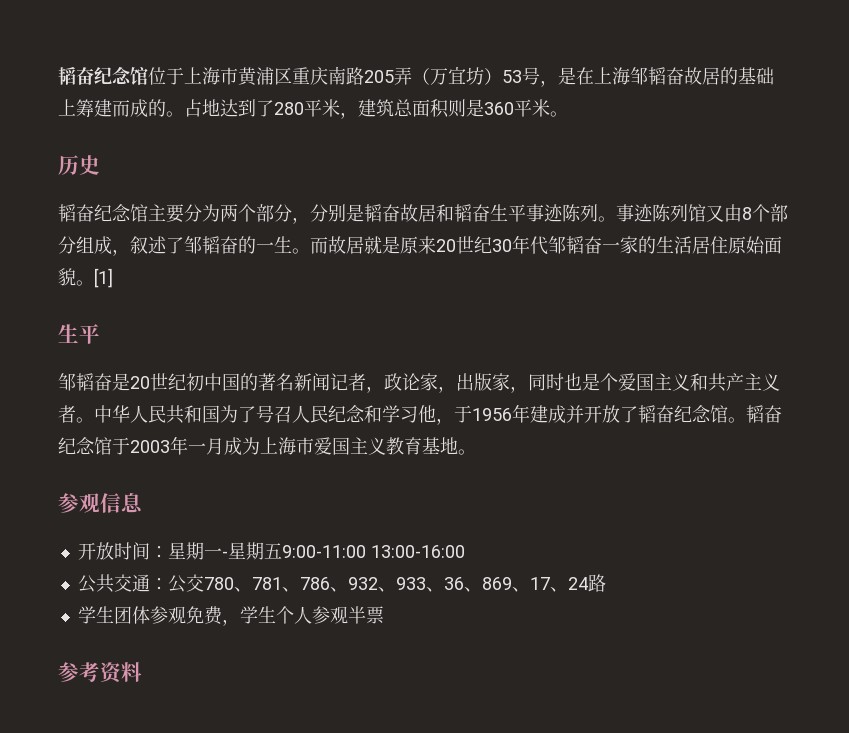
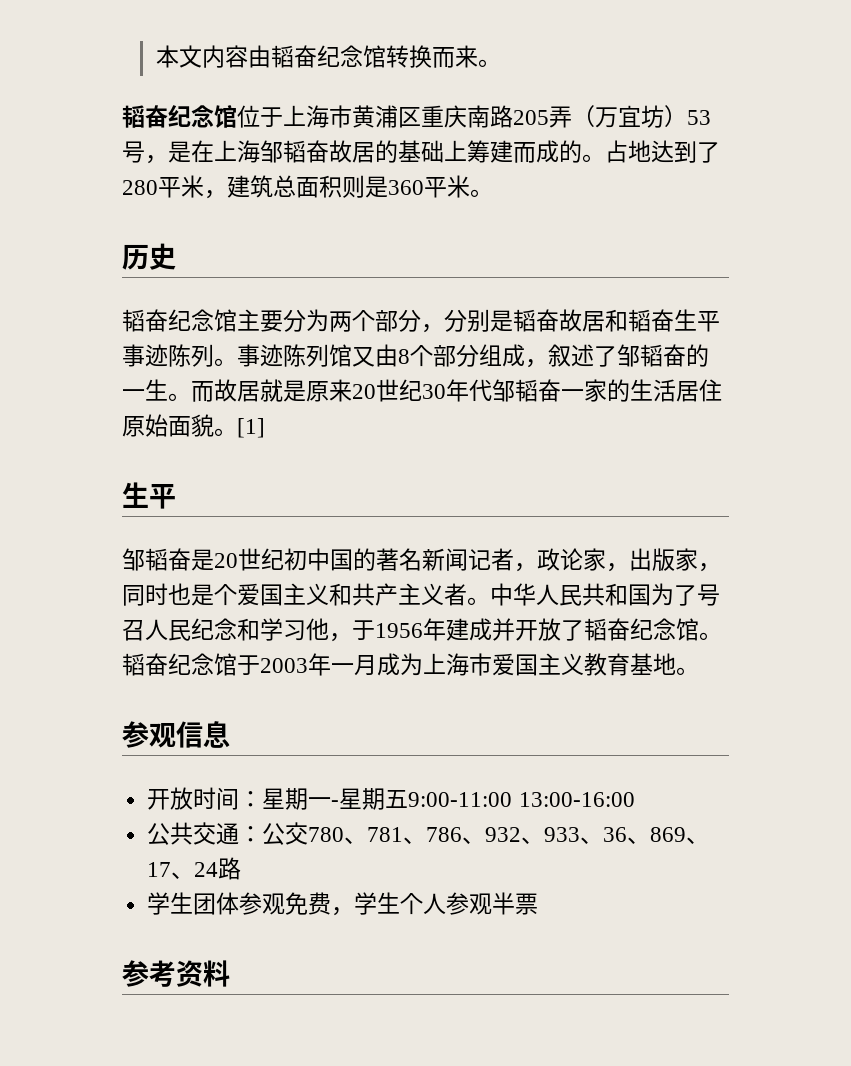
(58, 75) none -> [155,45,501,68] 本文内容由韬奋纪念馆转换而来。 //

